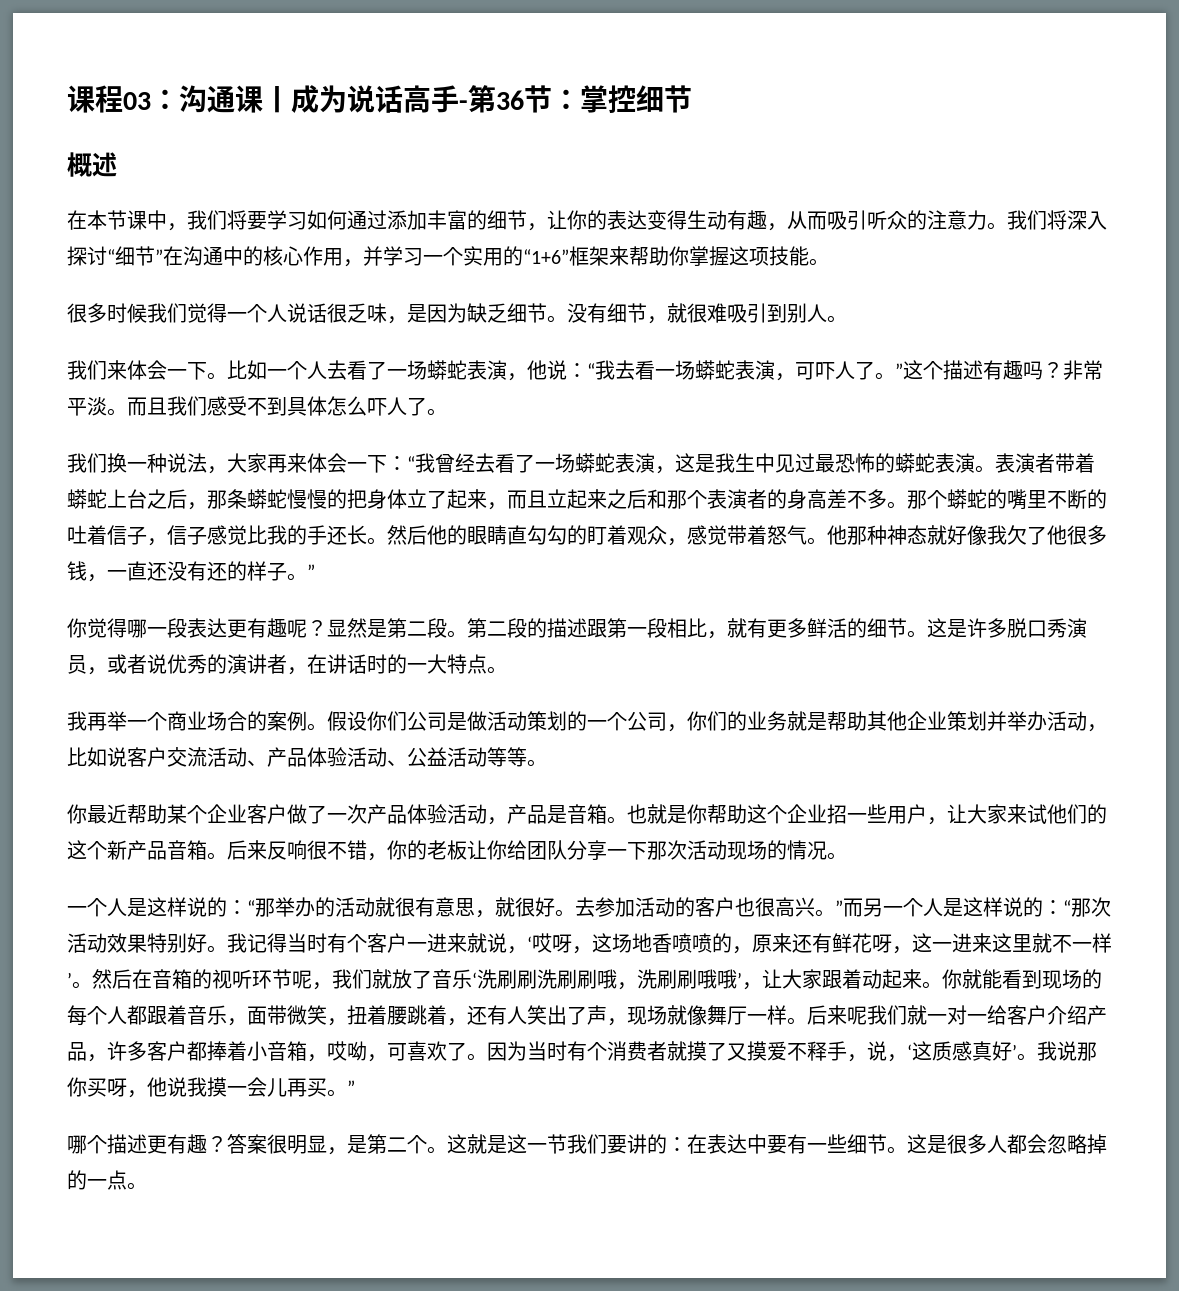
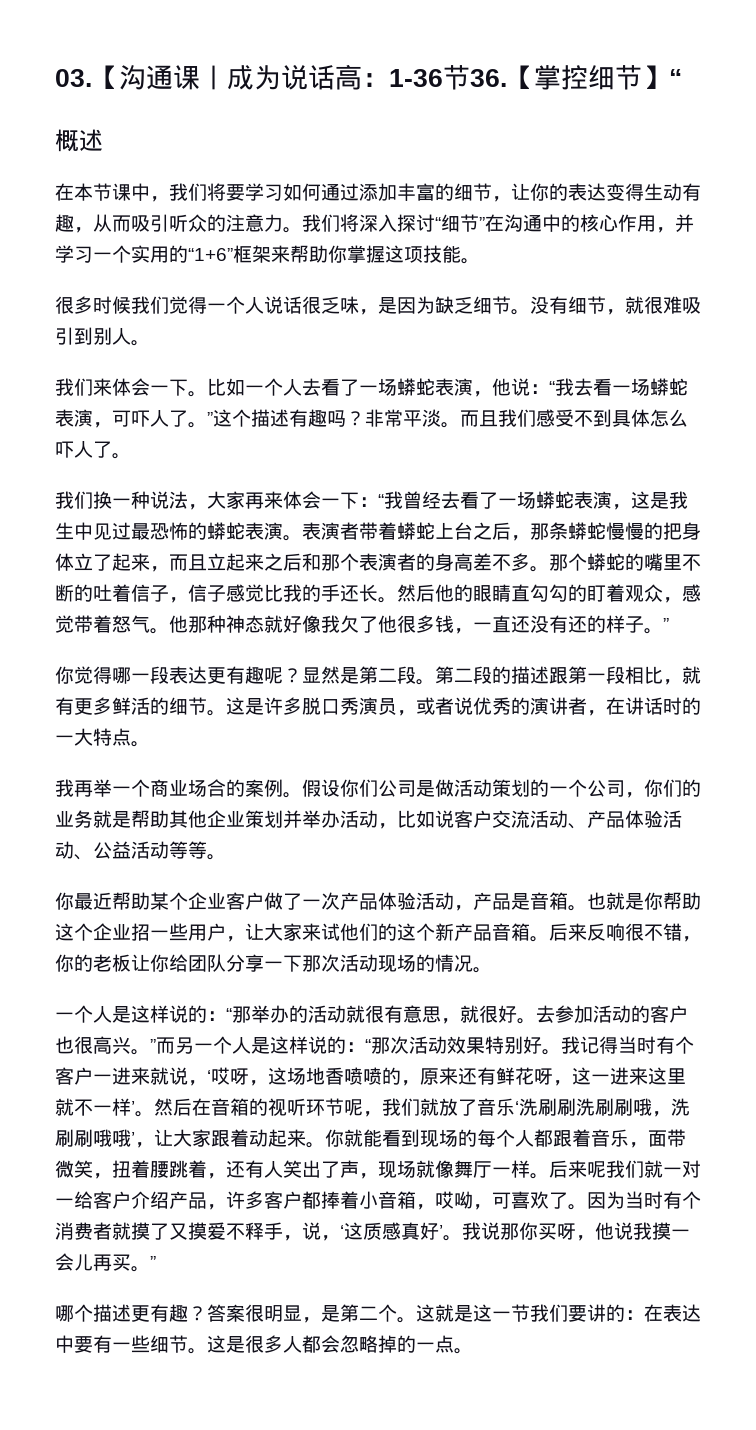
[67,85,179,113] 课程03： -> [55,65,119,89] 03.【
[431,85,580,113] 手-第36节： -> [362,65,534,90] ：1-36节36.【
(692, 99) none -> [642,65,682,89] 】“

